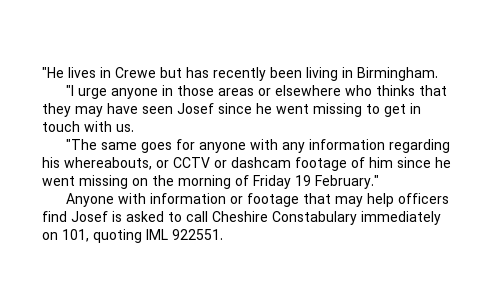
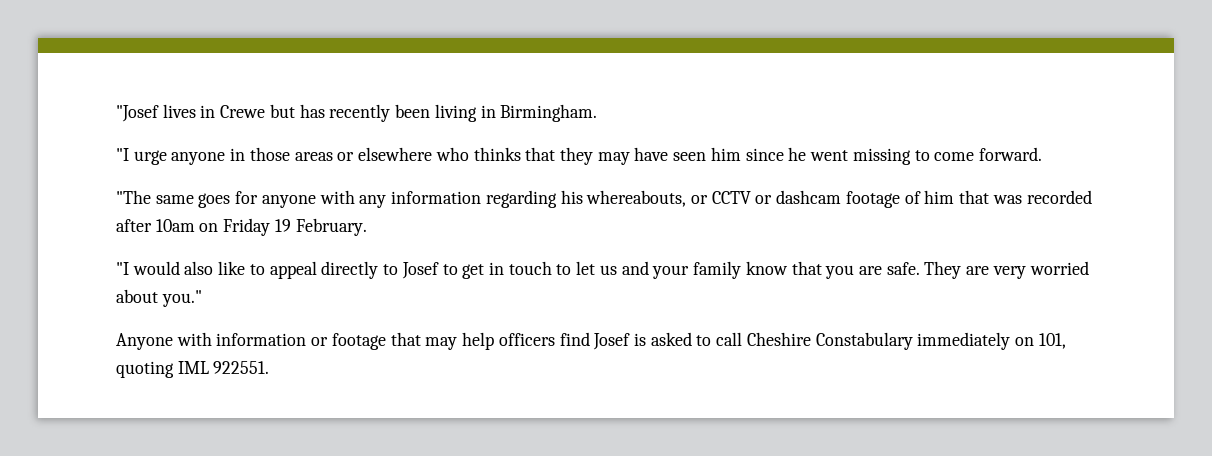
[42,67,64,78] "He -> [116,105,159,122] "Josef
[177,103,214,114] Josef -> [710,147,741,161] him
[384,103,421,117] [42,121,134,132] get in touch with us. -> [934,147,1042,161] come forward.
[397,157,451,168] [42,175,379,189] since he went missing on the morning of Friday 19 February." -> [959,190,1092,204] [116,218,367,236] [116,261,1089,279] [116,289,202,307] that was recorded after 10am on Friday 19 February. // "I would also like to appeal directly to Josef to get in touch to let us and your family know that you are safe. They are very worried about you."

